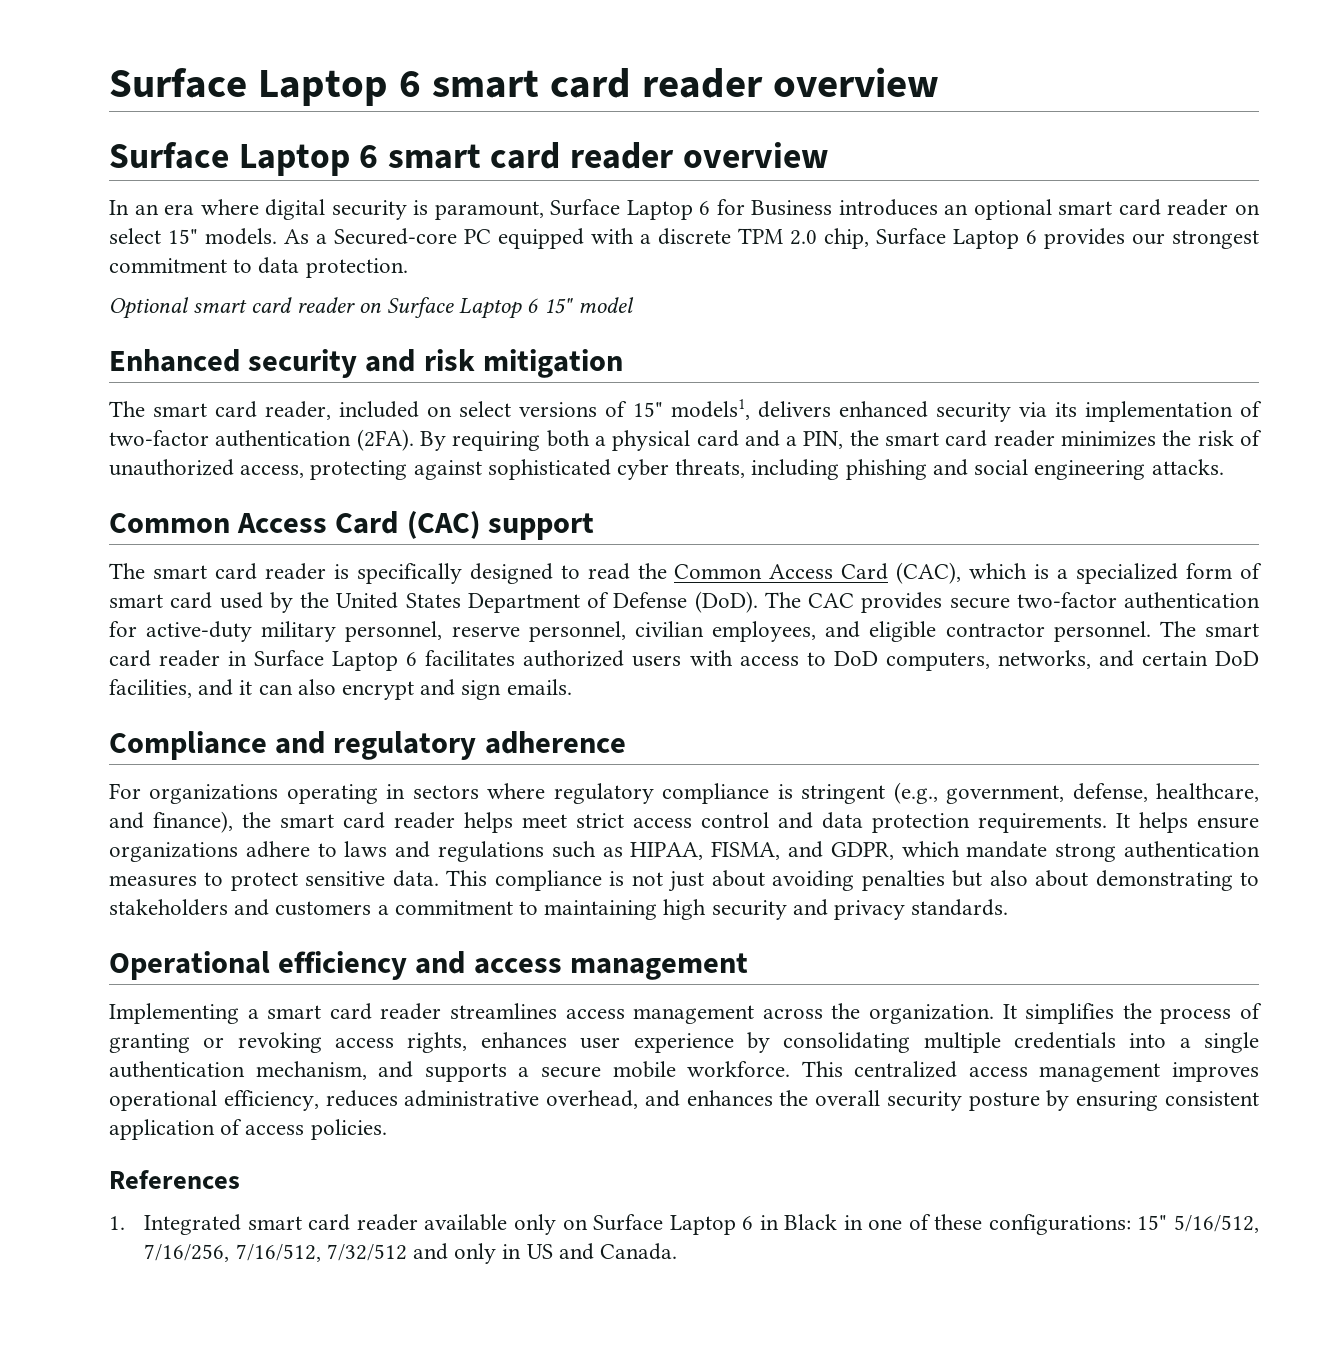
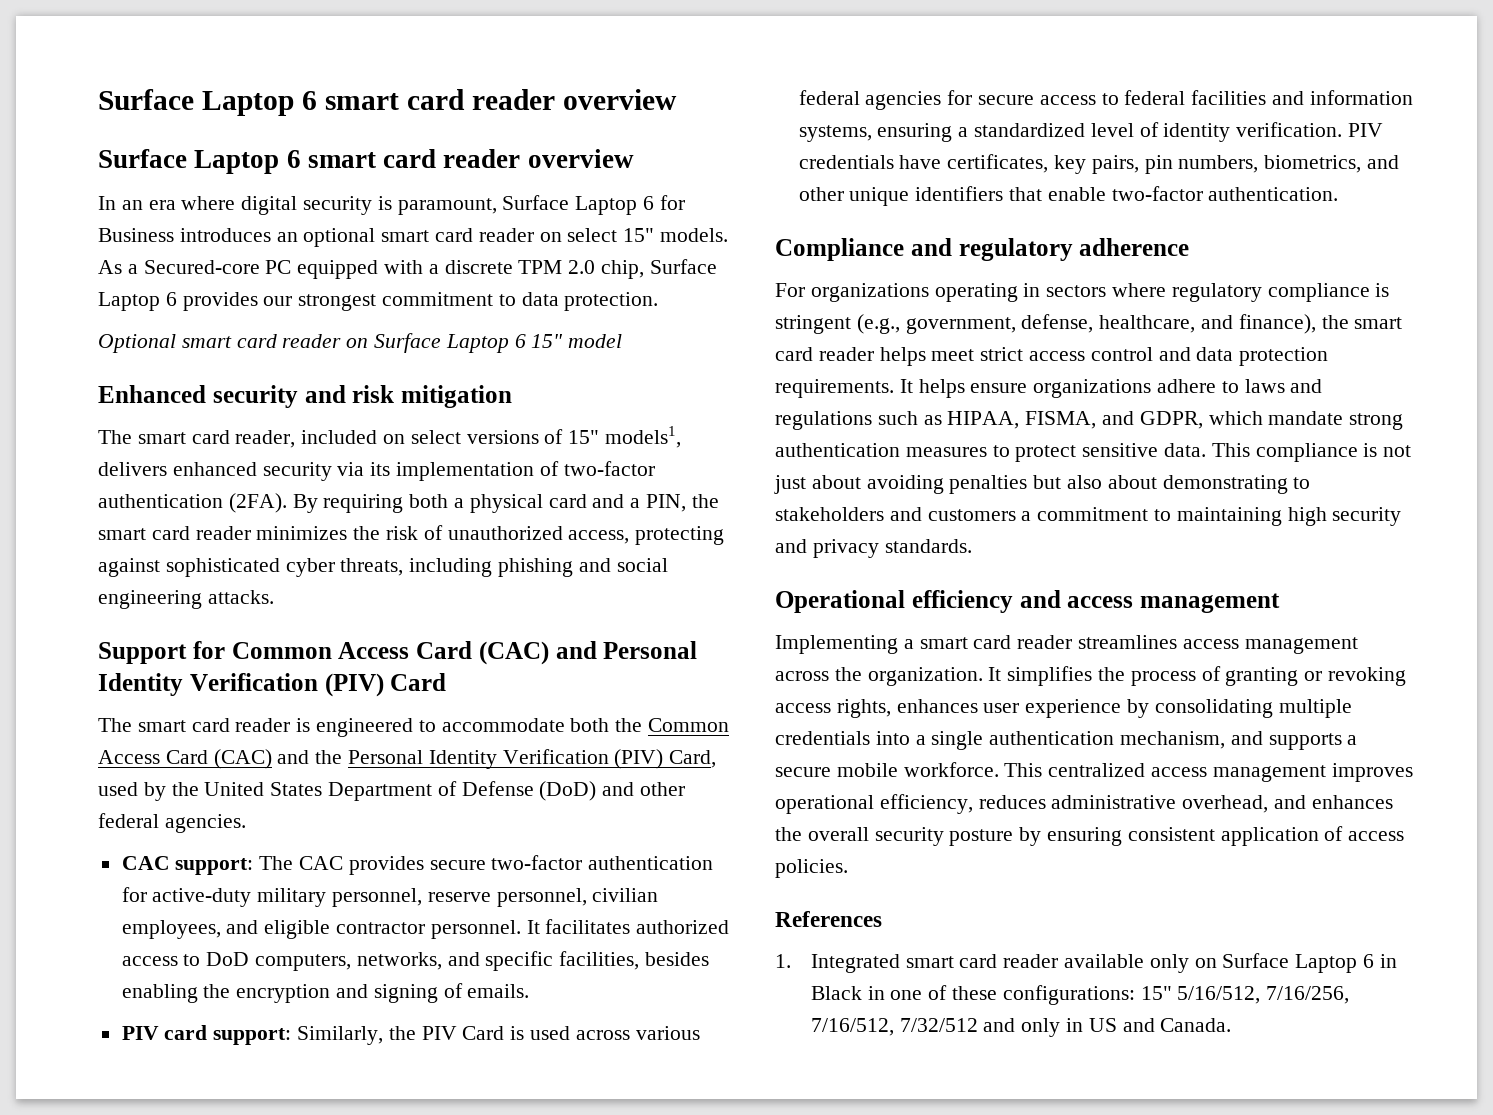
[109,511,594,540] Common Access Card (CAC) support -> [98,641,698,665] [98,673,447,697] Support for Common Access Card (CAC) and Personal Identity Verification (PIV) Card
[356,562,1262,584] [109,592,213,609] specifically designed to read the Common Access Card (CAC), which is a specialized form of smart card -> [316,718,730,737] [98,749,717,769] engineered to accommodate both the Common Access Card (CAC) and the Personal Identity Verification (PIV) Card,
[694,591,758,613] (DoD). -> [539,781,686,801] [98,813,246,833] [121,856,254,875] (DoD) and other federal agencies. // CAC support:
[1159,621,1260,637] [109,650,733,671] The smart card reader in Surface Laptop 6 facilitates authorized users with -> [526,919,730,934] It facilitates authorized
[1141,651,1259,666] [109,679,572,700] certain DoD facilities, and it can also encrypt and sign emails. -> [485,951,710,971] [121,983,530,1003] [121,1025,700,1045] [798,90,1413,110] [798,122,1384,142] [798,154,1400,174] [798,186,1339,206] specific facilities, besides enabling the encryption and signing of emails. // PIV card support: Similarly, the PIV Card is used across various federal agencies for secure access to federal facilities and information systems, ensuring a standardized level of identity verification. PIV credentials have certificates, key pairs, pin numbers, biometrics, and other unique identifiers that enable two-factor authentication.

